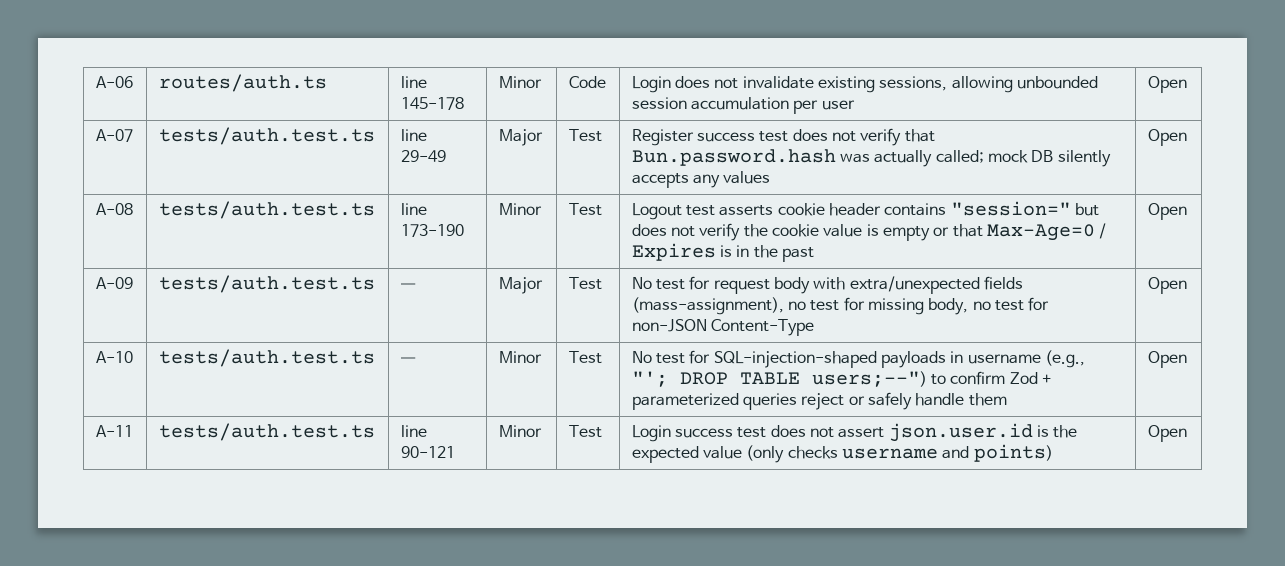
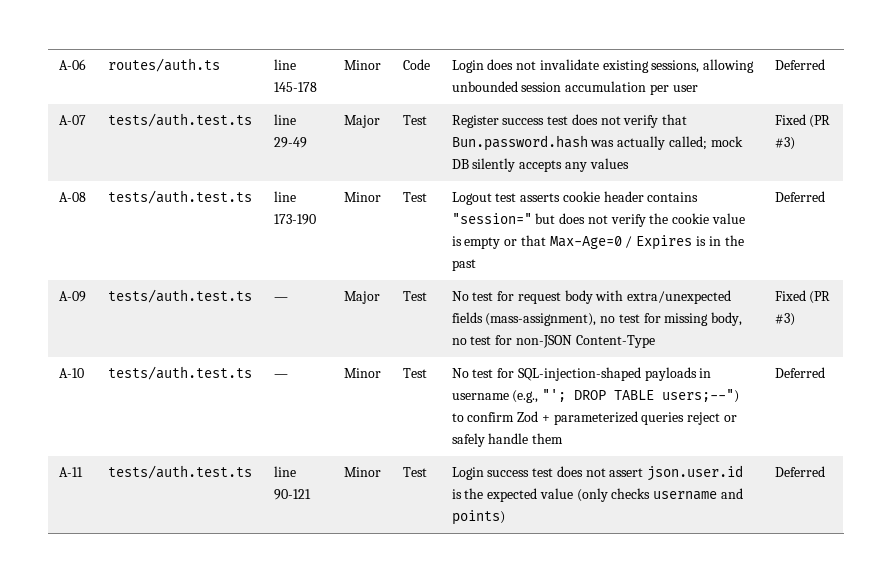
[1147,76,1187,93] Open -> [774,59,825,70] Deferred
[1147,129,1187,146] Open -> [774,114,831,128] [774,137,795,150] Fixed (PR #3)
[1147,203,1187,220] Open -> [774,191,825,202] Deferred
[1147,277,1187,294] Open -> [774,290,831,304] [774,313,795,326] Fixed (PR #3)
[1147,351,1187,368] Open -> [774,367,825,378] Deferred
[1147,425,1187,442] Open -> [774,466,825,477] Deferred

